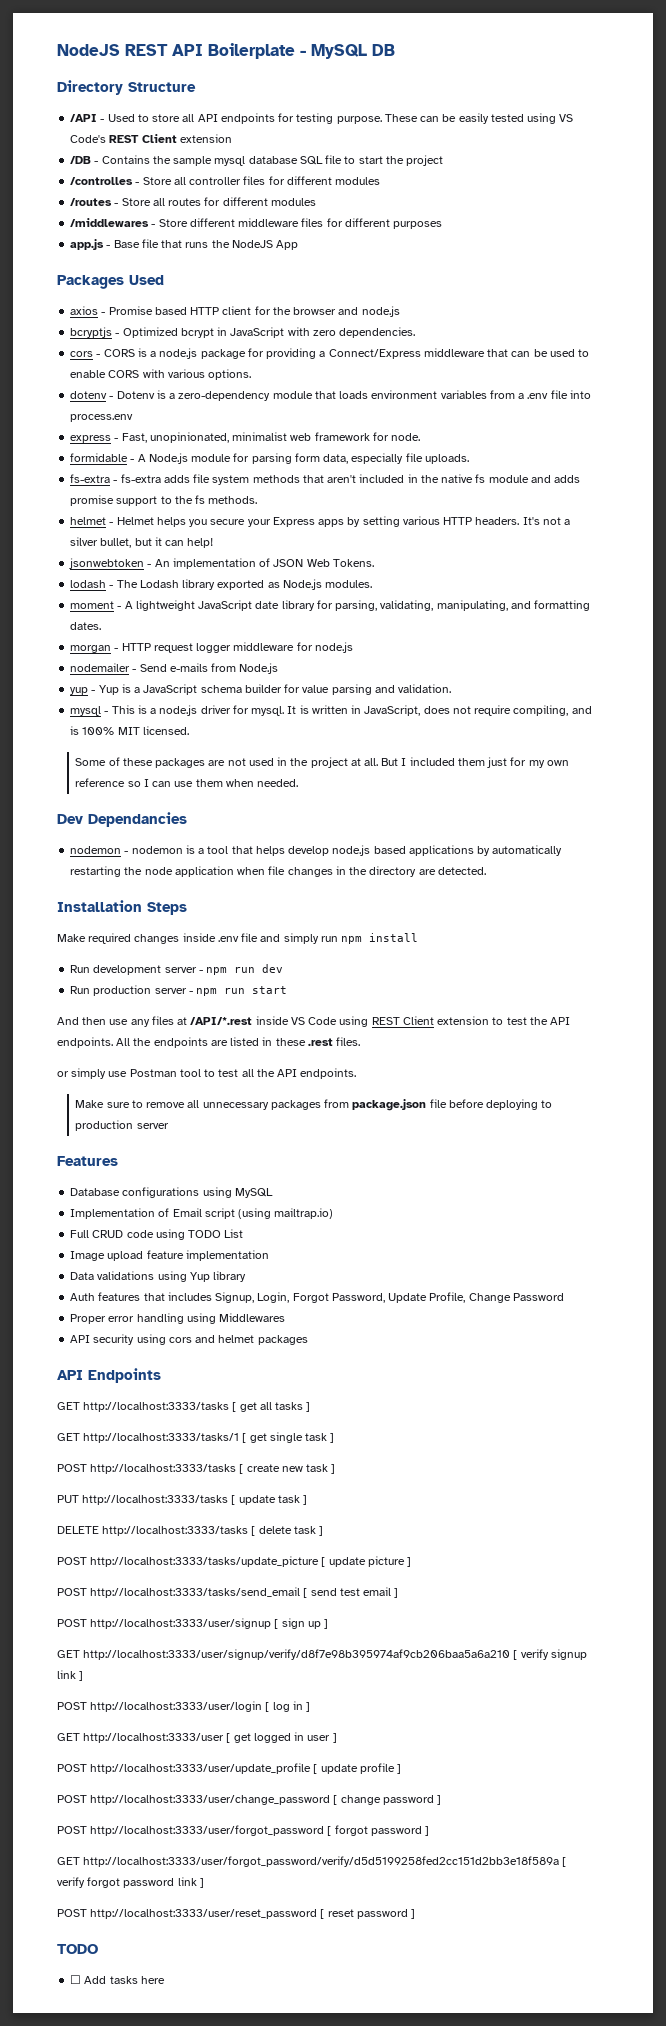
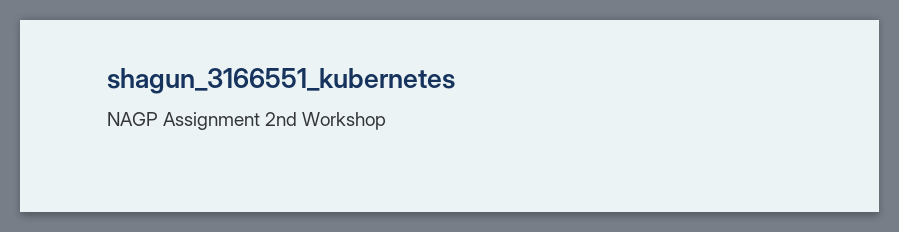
[57,43,395,59] [57,80,196,95] [70,113,574,124] [70,134,232,143] [70,155,444,166] [70,176,381,185] [70,197,316,206] [70,218,443,229] [70,239,299,250] [57,275,164,289] [70,306,400,317] [70,327,416,338] [70,348,590,359] [70,369,252,380] [70,390,591,401] [70,414,134,422] [70,432,421,443] [70,453,469,464] [70,474,581,485] [70,495,258,506] [70,516,571,527] [70,537,214,548] [69,558,374,569] [70,579,373,590] [70,600,591,611] [70,622,102,630] [70,642,353,653] [70,663,279,674] [70,684,452,695] [70,705,592,716] [70,726,189,735] [75,757,569,768] [75,778,299,787] [57,812,187,827] [70,845,563,856] [70,866,486,877] [57,900,187,915] [57,933,419,944] [70,964,284,975] [70,985,288,996] [57,1016,571,1027] [57,1037,361,1048] [57,1068,357,1079] [75,1099,553,1111] [75,1120,169,1131] [57,1156,118,1166] [70,1187,273,1198] [70,1208,334,1219] [70,1229,244,1240] [70,1250,269,1261] [70,1271,247,1282] [70,1292,564,1303] [70,1313,286,1324] [70,1334,308,1345] [57,1368,161,1383] [57,1402,311,1412] [57,1432,335,1443] [57,1464,336,1474] [57,1495,308,1505] [57,1526,324,1536] [57,1556,412,1567] [57,1587,399,1598] [57,1618,329,1629] [57,1649,587,1660] [57,1670,84,1681] [57,1701,311,1712] [57,1732,337,1743] [57,1763,402,1774] [57,1795,442,1805] [57,1825,430,1836] [57,1856,567,1867] [57,1877,204,1888] [57,1909,416,1919] [57,1944,98,1954] [70,1975,165,1984] NodeJS REST API Boilerplate - MySQL DB // Directory Structure // /API - Used to store all API endpoints for testing purpose. These can be easily tested using VS Code's REST Client extension // /DB - Contains the sample mysql database SQL file to start the project // /controlles - Store all controller files for different modules // /routes - Store all routes for different modules // /middlewares - Store different middleware files for different purposes // app.js - Base file that runs the NodeJS App // Packages Used // axios - Promise based HTTP client for the browser and node.js // bcryptjs - Optimized bcrypt in JavaScript with zero dependencies. // cors - CORS is a node.js package for providing a Connect/Express middleware that can be used to enable CORS with various options. // dotenv - Dotenv is a zero-dependency module that loads environment variables from a .env file into process.env // express - Fast, unopinionated, minimalist web framework for node. // formidable - A Node.js module for parsing form data, especially file uploads. // fs-extra - fs-extra adds file system methods that aren't included in the native fs module and adds promise support to the fs methods. // helmet - Helmet helps you secure your Express apps by setting various HTTP headers. It's not a silver bullet, but it can help! // jsonwebtoken - An implementation of JSON Web Tokens. // lodash - The Lodash library exported as Node.js modules. // moment - A lightweight JavaScript date library for parsing, validating, manipulating, and formatting dates. // morgan - HTTP request logger middleware for node.js // nodemailer - Send e-mails from Node.js // yup - Yup is a JavaScript schema builder for value parsing and validation. // mysql - This is a node.js driver for mysql. It is written in JavaScript, does not require compiling, and is 100% MIT licensed. // Some of these packages are not used in the project at all. But I included them just for my own reference so I can use them when needed. // Dev Dependancies // nodemon - nodemon is a tool that helps develop node.js based applications by automatically restarting the node application when file changes in the directory are detected. // Installation Steps // Make required changes inside .env file and simply run npm install // Run development server - npm run dev // Run production server - npm run start // And then use any files at /API/*.rest inside VS Code using REST Client extension to test the API endpoints. All the endpoints are listed in these .rest files. // or simply use Postman tool to test all the API endpoints. // Make sure to remove all unnecessary packages from package.json file before deploying to production server // Features // Database configurations using MySQL // Implementation of Email script (using mailtrap.io) // Full CRUD code using TODO List // Image upload feature implementation // Data validations using Yup library // Auth features that includes Signup, Login, Forgot Password, Update Profile, Change Password // Proper error handling using Middlewares // API security using cors and helmet packages // API Endpoints // GET http://localhost:3333/tasks [ get all tasks ] // GET http://localhost:3333/tasks/1 [ get single task ] // POST http://localhost:3333/tasks [ create new task ] // PUT http://localhost:3333/tasks [ update task ] // DELETE http://localhost:3333/tasks [ delete task ] // POST http://localhost:3333/tasks/update_picture [ update picture ] // POST http://localhost:3333/tasks/send_email [ send test email ] // POST http://localhost:3333/user/signup [ sign up ] // GET http://localhost:3333/user/signup/verify/d8f7e98b395974af9cb206baa5a6a210 [ verify signup link ] // POST http://localhost:3333/user/login [ log in ] // GET http://localhost:3333/user [ get logged in user ] // POST http://localhost:3333/user/update_profile [ update profile ] // POST http://localhost:3333/user/change_password [ change password ] // POST http://localhost:3333/user/forgot_password [ forgot password ] // GET http://localhost:3333/user/forgot_password/verify/d5d5199258fed2cc151d2bb3e18f589a [ verify forgot password link ] // POST http://localhost:3333/user/reset_password [ reset password ] // TODO // ☐ Add tasks here -> [107,68,455,94] [107,112,387,130] shagun_3166551_kubernetes // NAGP Assignment 2nd Workshop

